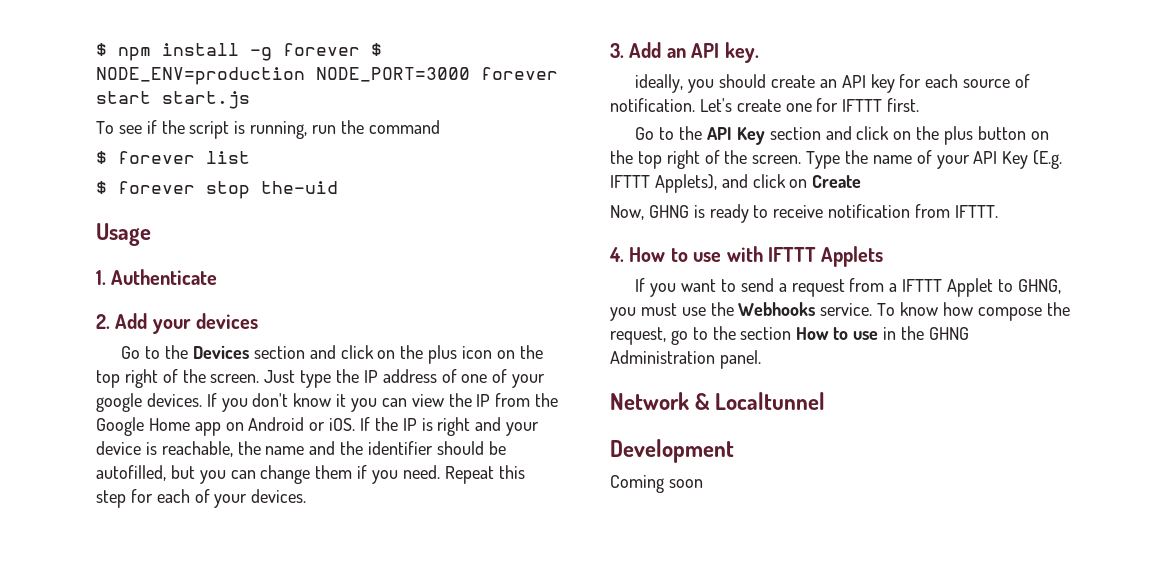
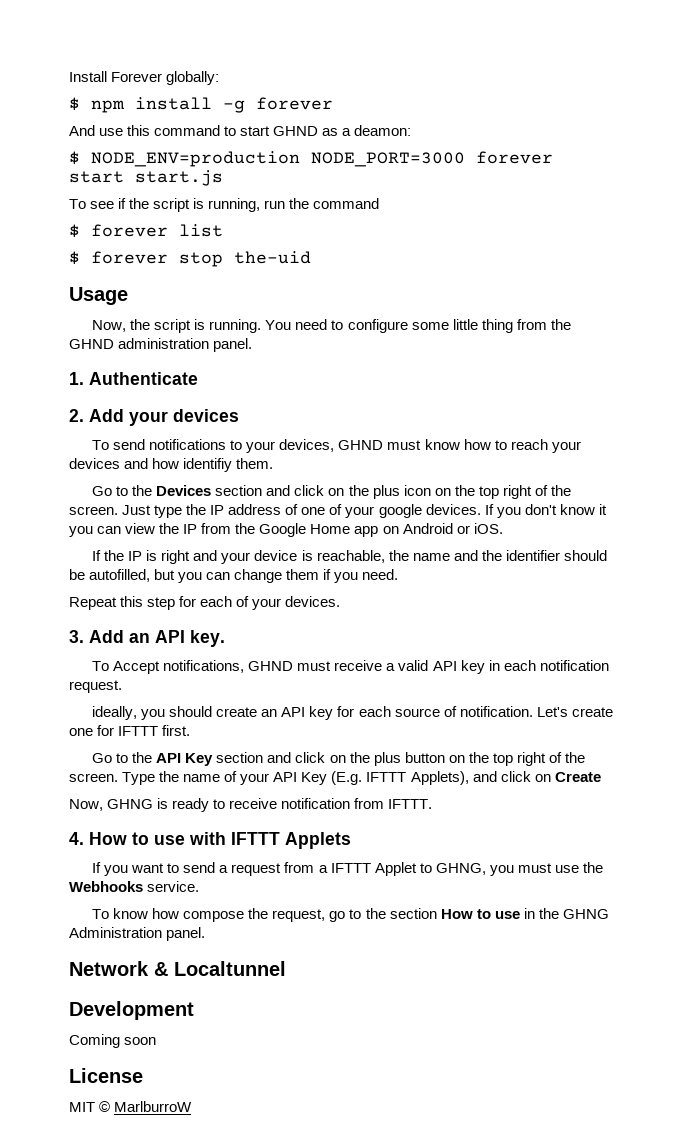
(96, 49) none -> [69,71,220,85] Install Forever globally: //
(360, 49) none -> [69,125,412,136] // And use this command to start GHND as a deamon: //
(151, 234) none -> [92,319,571,333] [69,338,253,352] // Now, the script is running. You need to configure some little thing from the GHND administration panel.
(259, 321) none -> [92,439,581,453] [69,458,274,472] // To send notifications to your devices, GHND must know how to reach your devices and how identifiy them.
(356, 424) none -> (503, 528) //
(440, 472) none -> (399, 574) //
(759, 52) none -> [92,660,609,674] [69,680,122,693] // To Accept notifications, GHND must receive a valid API key in each notification request.
(873, 309) none -> (200, 886) //
(703, 483) none -> [69,1068,143,1083] [69,1101,193,1112] // License // MIT © MarlburroW

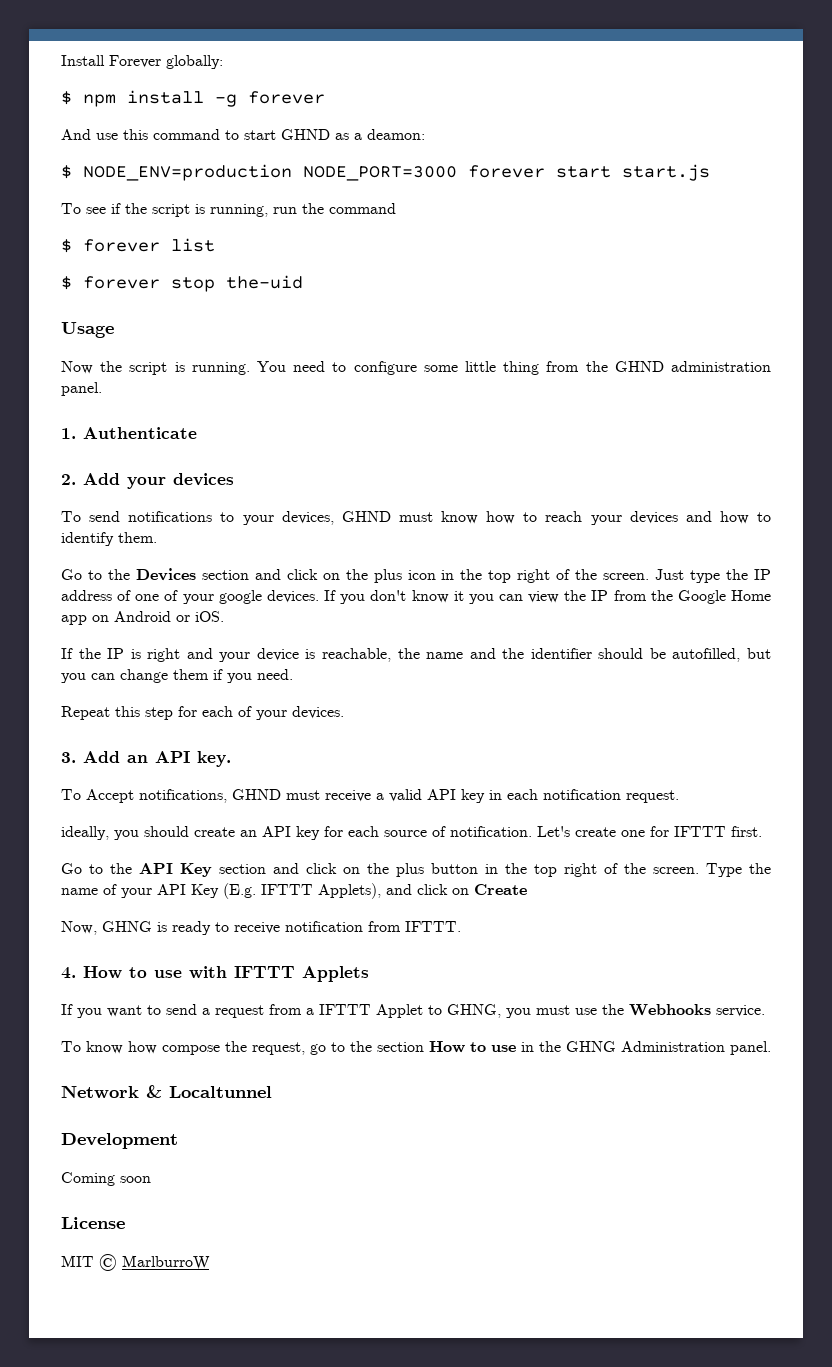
[92,320,127,332] Now, -> [61,361,93,374] Now
[183,458,233,472] identifiy -> [757,512,771,522] [61,532,114,546] to identify
[434,488,451,496] on -> [441,570,455,580] in
[448,755,465,763] on -> [485,864,498,874] in

